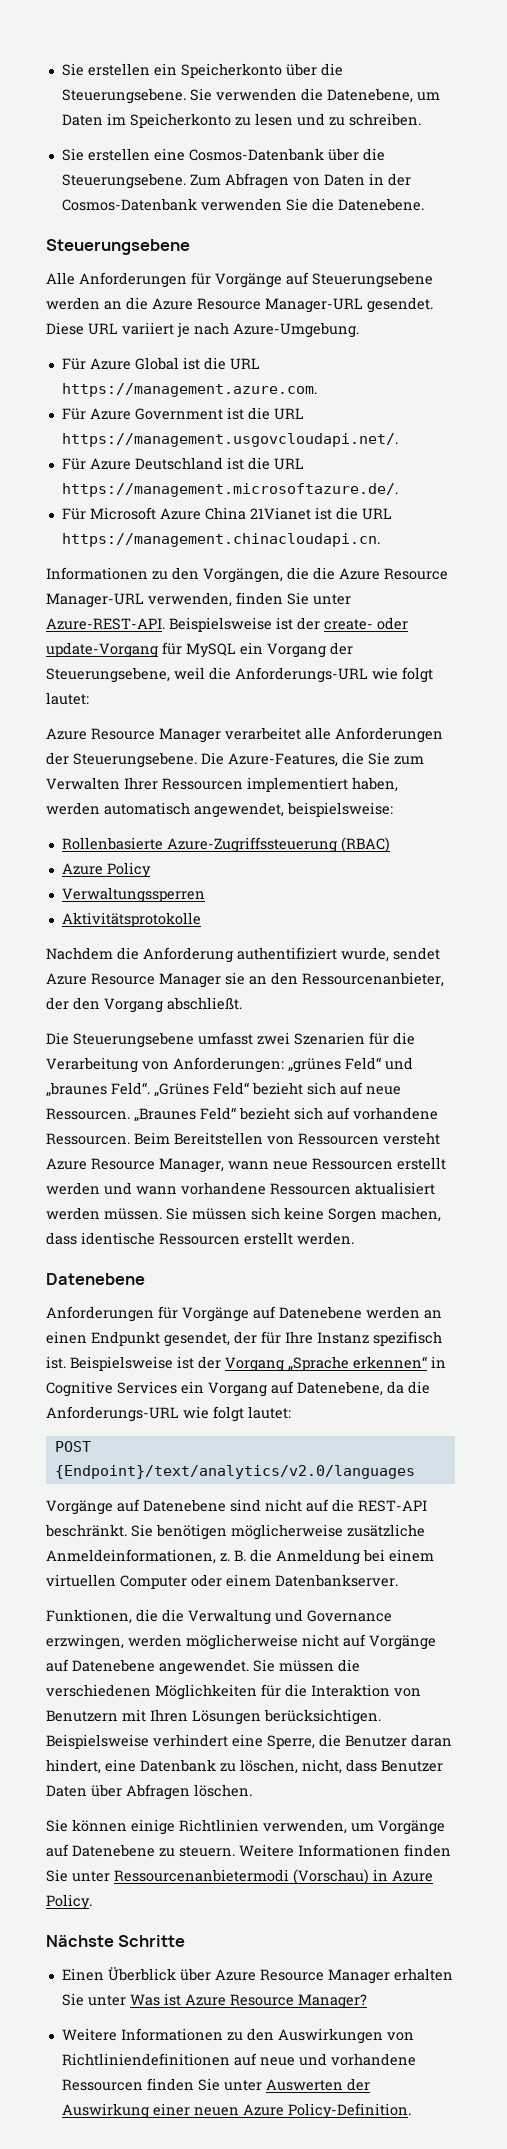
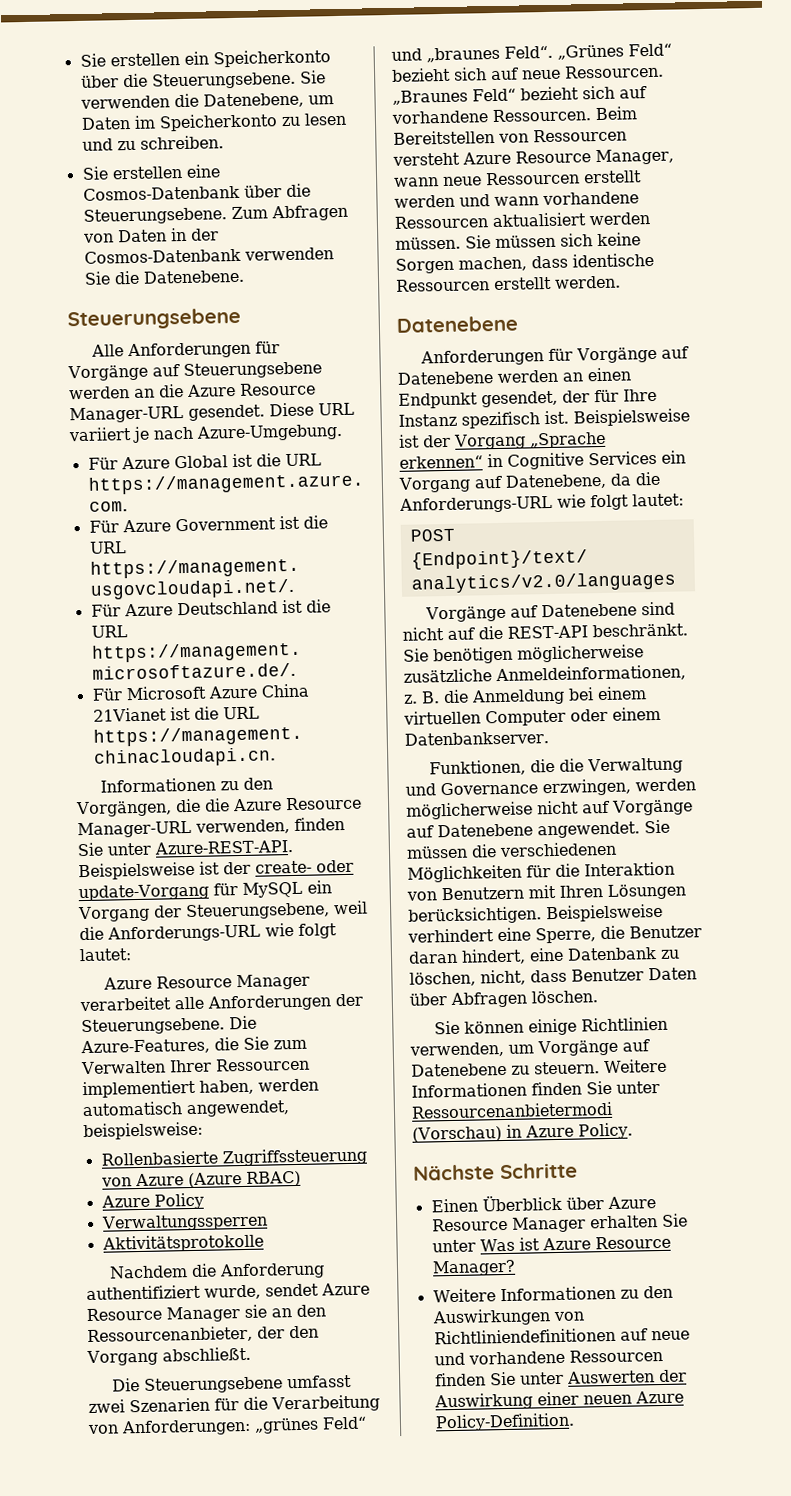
[166,837,390,853] Azure-Zugriffssteuerung (RBAC) -> [221,1147,367,1167] [100,1170,301,1189] Zugriffssteuerung von Azure (Azure RBAC)

